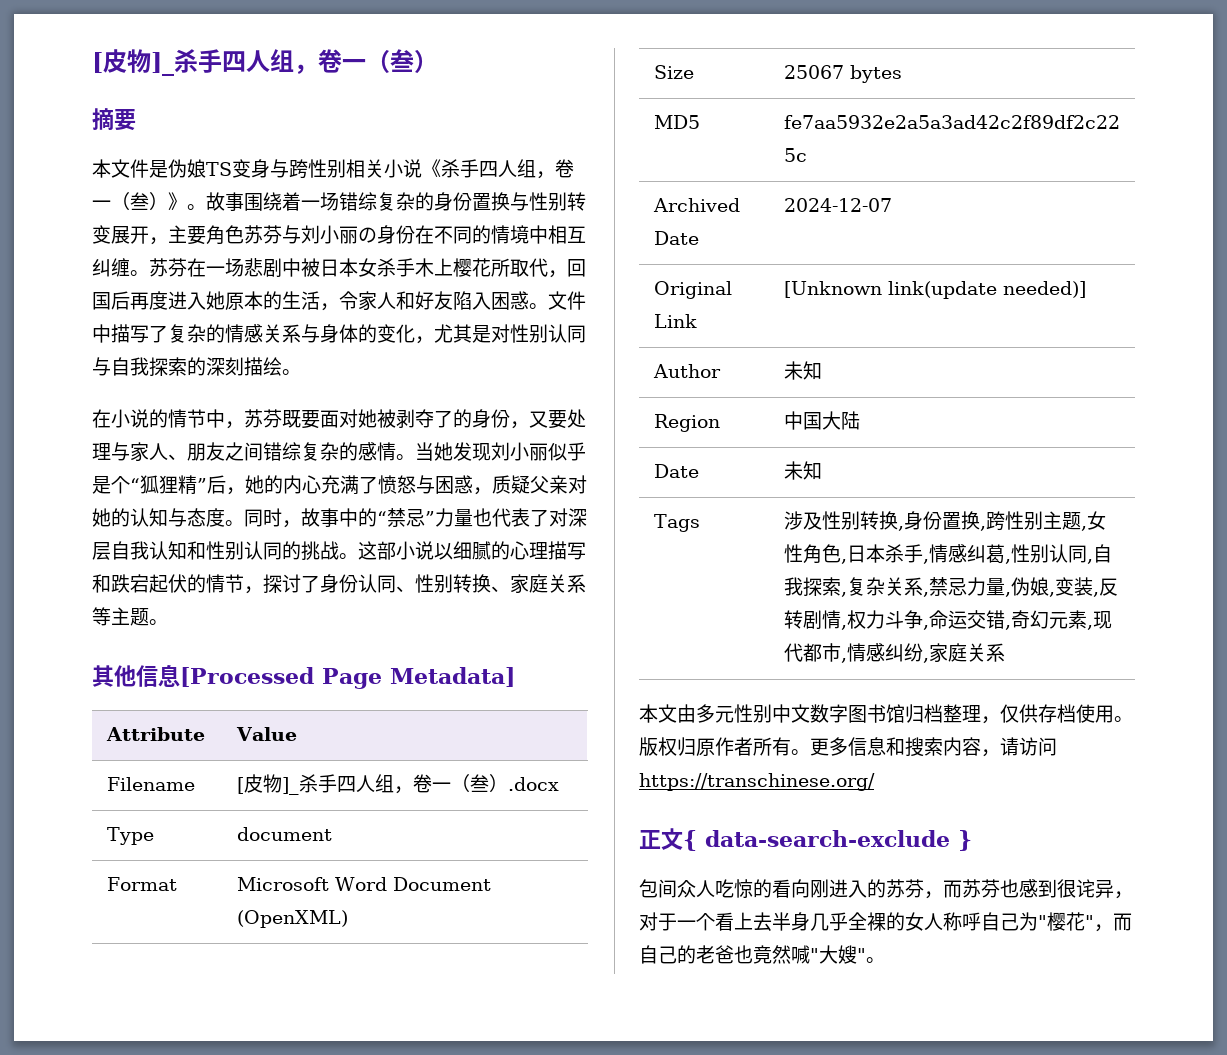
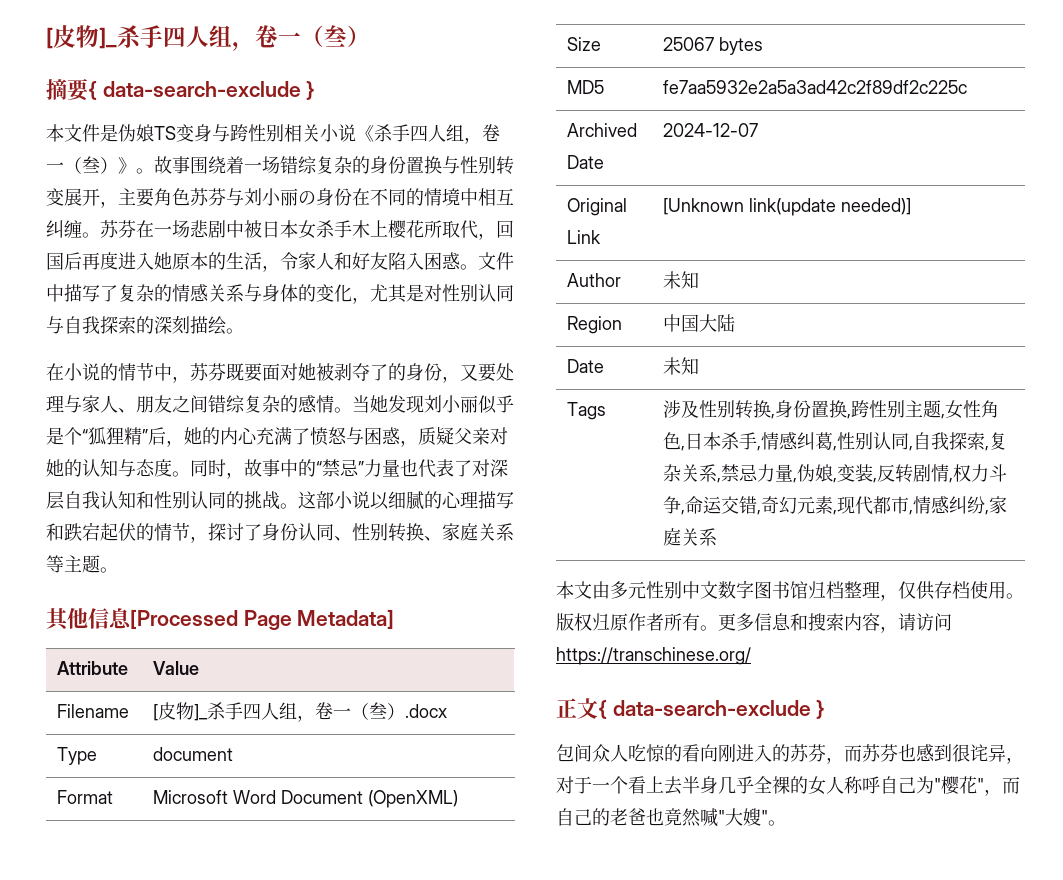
(136, 120) none -> [88,80,316,100] { data-search-exclude }

